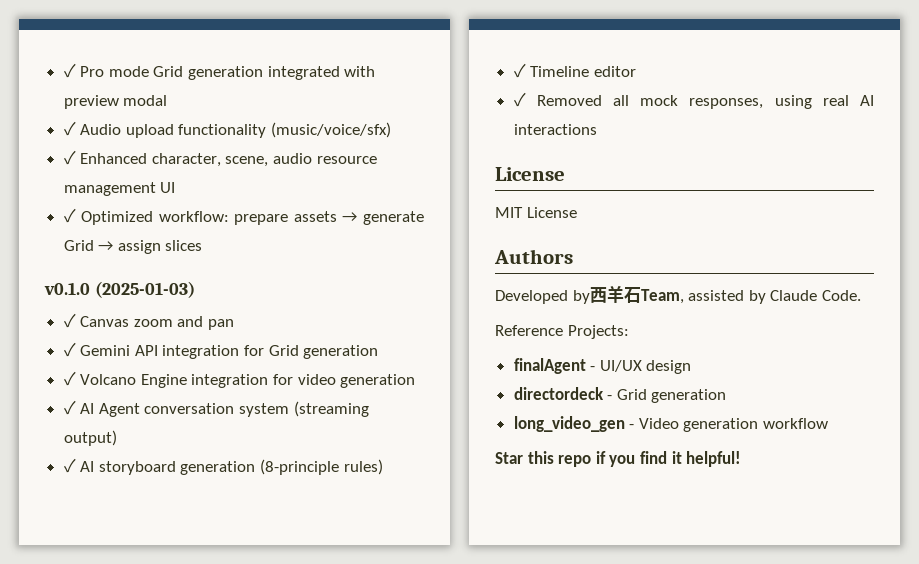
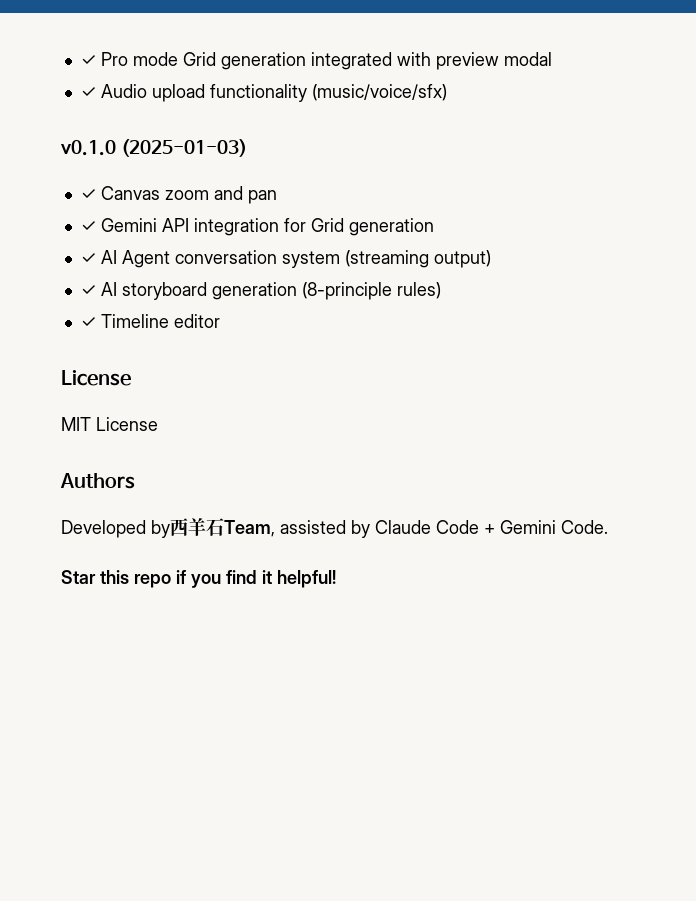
[63,150,377,167] [63,182,176,196] [63,208,425,225] [63,240,203,254] // ✓ Enhanced character, scene, audio resource management UI // ✓ Optimized workflow: prepare assets → generate Grid → assign slices -> (447, 92) none
[63,371,416,388] // ✓ Volcano Engine integration for video generation -> (434, 227) none
[513,92,874,109] [513,124,597,135] // ✓ Removed all mock responses, using real AI interactions -> (220, 321) none
[821,290,861,301] [495,325,629,339] [513,358,692,374] [513,387,727,403] [513,416,829,432] Code. // Reference Projects: // finalAgent - UI/UX design // directordeck - Grid generation // long_video_gen - Video generation workflow -> [436,520,608,534] Code + Gemini Code.

